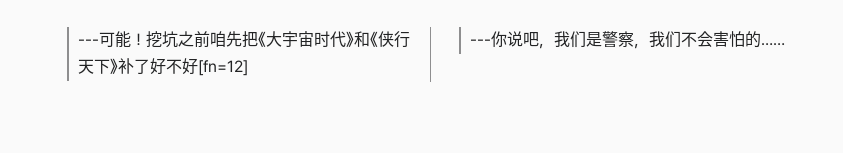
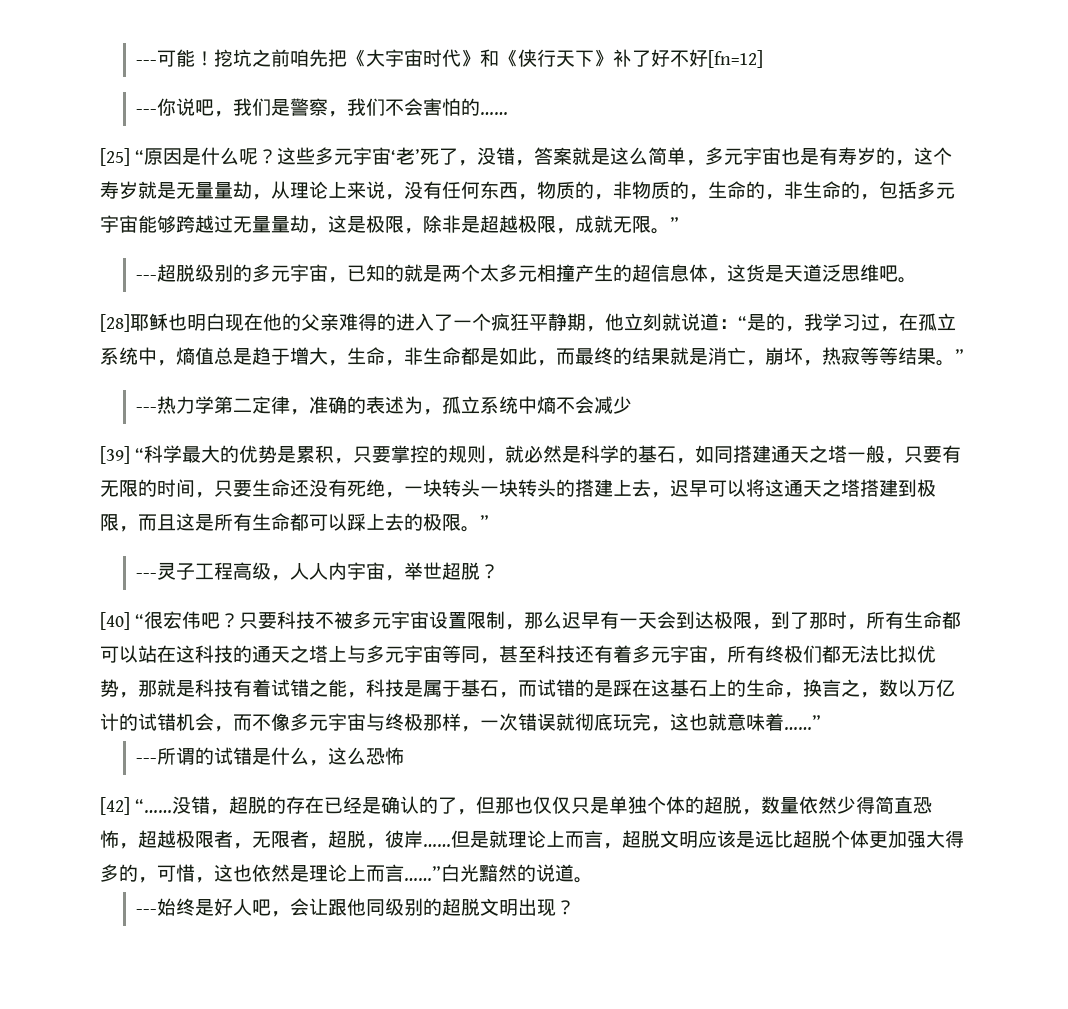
(786, 44) none -> [100,147,952,166] [100,181,955,200] [100,215,679,234] [135,264,917,283] [100,313,956,332] [100,347,964,366] [135,396,632,415] [100,445,961,464] [100,479,936,498] [100,513,489,532] [135,562,499,581] [100,611,961,630] [100,645,936,664] [100,679,955,698] [100,713,821,732] [135,747,404,766] [100,796,932,815] [100,830,964,849] [100,864,593,883] [135,898,575,917] // [25] “原因是什么呢？这些多元宇宙‘老’死了，没错，答案就是这么简单，多元宇宙也是有寿岁的，这个寿岁就是无量量劫，从理论上来说，没有任何东西，物质的，非物质的，生命的，非生命的，包括多元宇宙能够跨越过无量量劫，这是极限，除非是超越极限，成就无限。” // ---超脱级别的多元宇宙，已知的就是两个太多元相撞产生的超信息体，这货是天道泛思维吧。 // [28]耶稣也明白现在他的父亲难得的进入了一个疯狂平静期，他立刻就说道：“是的，我学习过，在孤立系统中，熵值总是趋于增大，生命，非生命都是如此，而最终的结果就是消亡，崩坏，热寂等等结果。” // ---热力学第二定律，准确的表述为，孤立系统中熵不会减少 // [39] “科学最大的优势是累积，只要掌控的规则，就必然是科学的基石，如同搭建通天之塔一般，只要有无限的时间，只要生命还没有死绝，一块转头一块转头的搭建上去，迟早可以将这通天之塔搭建到极限，而且这是所有生命都可以踩上去的极限。” // ---灵子工程高级，人人内宇宙，举世超脱？ // [40] “很宏伟吧？只要科技不被多元宇宙设置限制，那么迟早有一天会到达极限，到了那时，所有生命都可以站在这科技的通天之塔上与多元宇宙等同，甚至科技还有着多元宇宙，所有终极们都无法比拟优势，那就是科技有着试错之能，科技是属于基石，而试错的是踩在这基石上的生命，换言之，数以万亿计的试错机会，而不像多元宇宙与终极那样，一次错误就彻底玩完，这也就意味着……” // ---所谓的试错是什么，这么恐怖 // [42] “……没错，超脱的存在已经是确认的了，但那也仅仅只是单独个体的超脱，数量依然少得简直恐怖，超越极限者，无限者，超脱，彼岸……但是就理论上而言，超脱文明应该是远比超脱个体更加强大得多的，可惜，这也依然是理论上而言……”白光黯然的说道。 // ---始终是好人吧，会让跟他同级别的超脱文明出现？

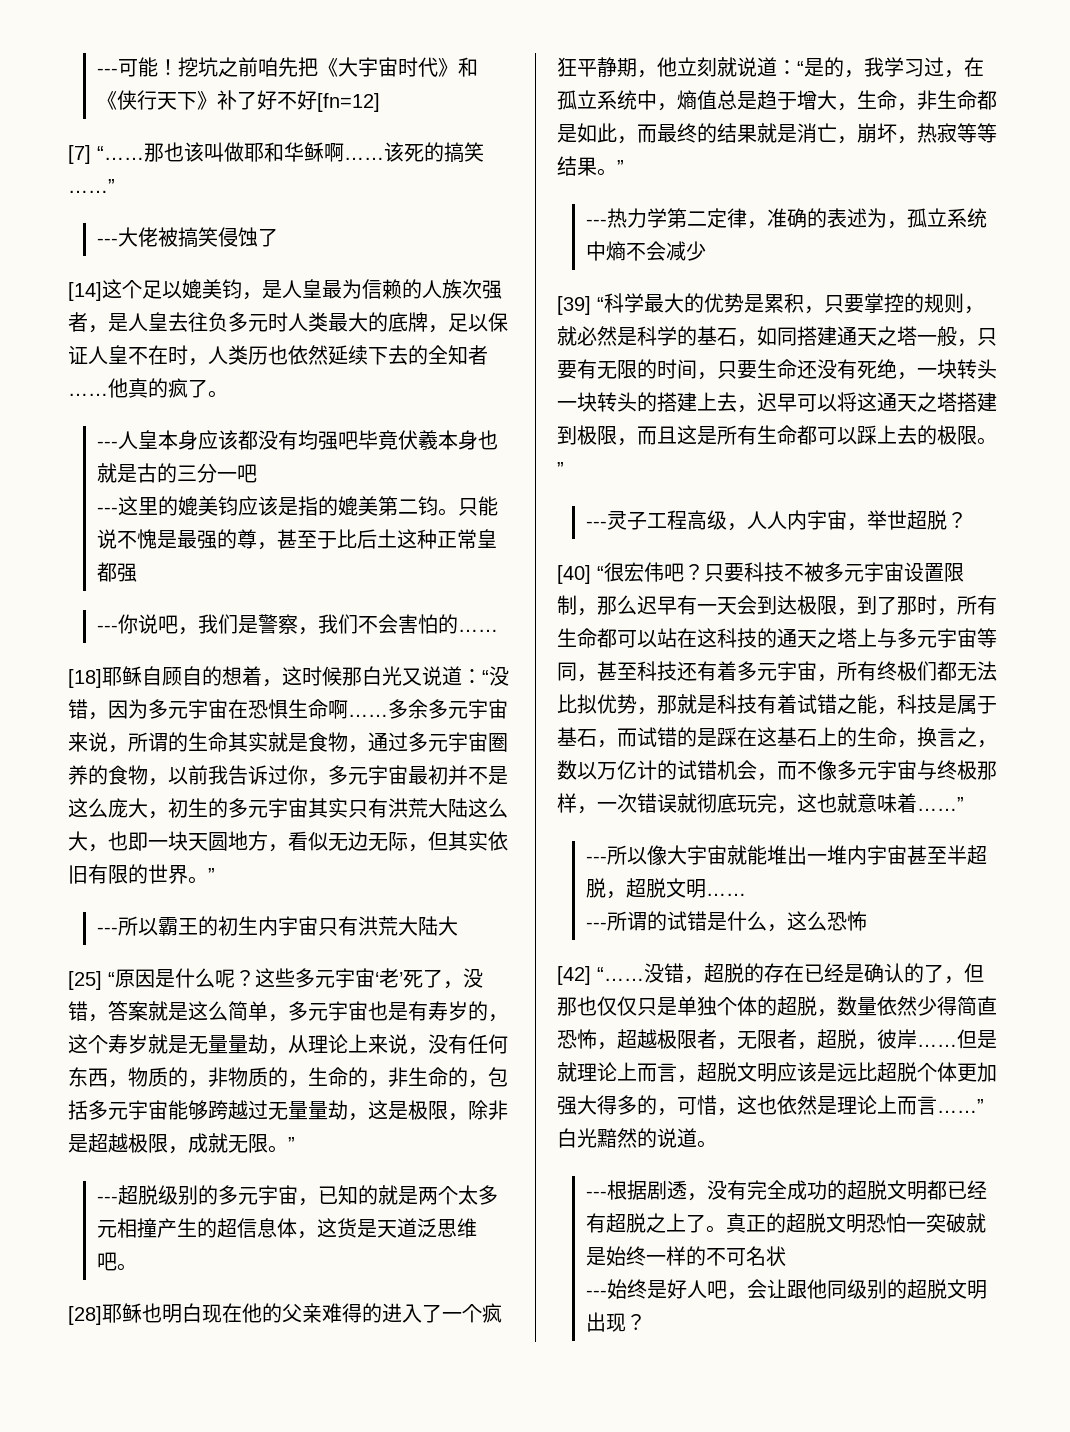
(763, 59) none -> [68,142,484,164] [68,179,115,193] [97,227,279,247] [68,279,502,301] [68,312,508,333] [68,345,488,366] [68,378,228,398] [97,430,499,450] [97,463,258,483] [97,496,499,516] [97,529,498,550] [97,562,138,582] // [7] “……那也该叫做耶和华稣啊……该死的搞笑……” // ---大佬被搞笑侵蚀了 // [14]这个足以媲美钧，是人皇最为信赖的人族次强者，是人皇去往负多元时人类最大的底牌，足以保证人皇不在时，人类历也依然延续下去的全知者……他真的疯了。 // ---人皇本身应该都没有均强吧毕竟伏羲本身也就是古的三分一吧 // ---这里的媲美钧应该是指的媲美第二钧。只能说不愧是最强的尊，甚至于比后土这种正常皇都强
(508, 113) none -> [68,666,509,688] [68,699,508,720] [68,732,508,753] [68,765,508,786] [68,798,508,819] [68,831,508,852] [68,864,215,884] [97,916,459,936] // [18]耶稣自顾自的想着，这时候那白光又说道：“没错，因为多元宇宙在恐惧生命啊……多余多元宇宙来说，所谓的生命其实就是食物，通过多元宇宙圈养的食物，以前我告诉过你，多元宇宙最初并不是这么庞大，初生的多元宇宙其实只有洪荒大陆这么大，也即一块天圆地方，看似无边无际，但其实依旧有限的世界。” // ---所以霸王的初生内宇宙只有洪荒大陆大
(821, 722) none -> [586,845,988,865] [586,878,747,899] // ---所以像大宇宙就能堆出一堆内宇宙甚至半超脱，超脱文明……
(593, 880) none -> [586,1180,988,1201] [586,1213,987,1233] [586,1246,787,1266] // ---根据剧透，没有完全成功的超脱文明都已经有超脱之上了。真正的超脱文明恐怕一突破就是始终一样的不可名状

